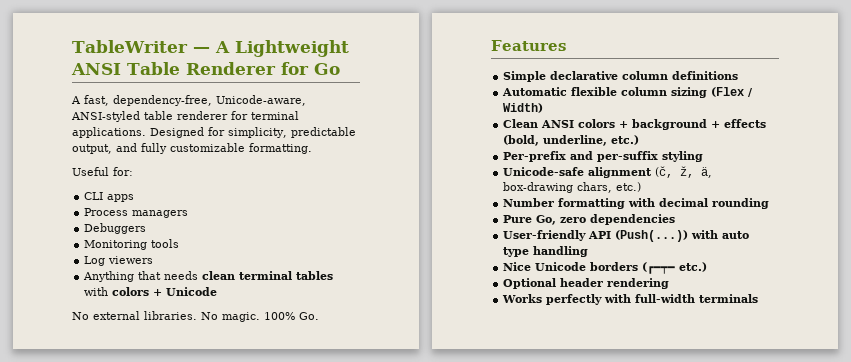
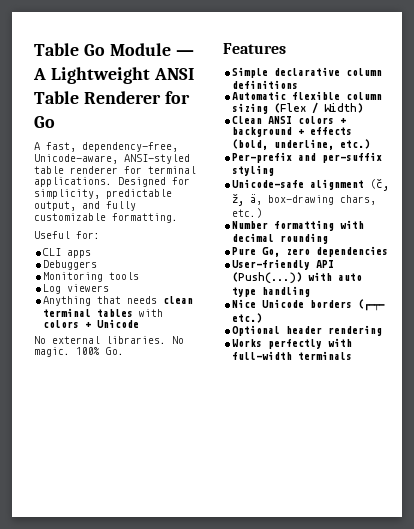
[72,40,188,53] TableWriter -> [34,43,171,56] Table Go Module
[84,208,189,218] // Process managers -> (92, 254) none

